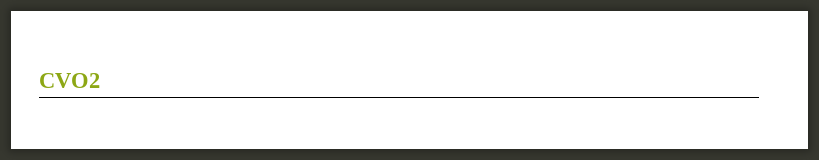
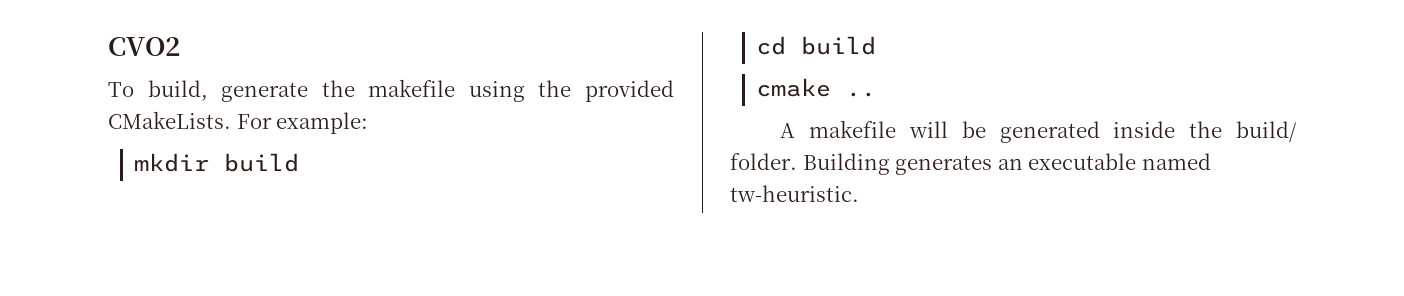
(100, 80) none -> [108,79,674,102] [108,111,369,134] [134,153,300,172] [756,36,877,55] [756,78,877,97] [780,120,1297,143] [730,153,1211,175] [730,185,859,202] // To build, generate the makefile using the provided CMakeLists. For example: // mkdir build // cd build // cmake .. // A makefile will be generated inside the build/ folder. Building generates an executable named tw-heuristic.

